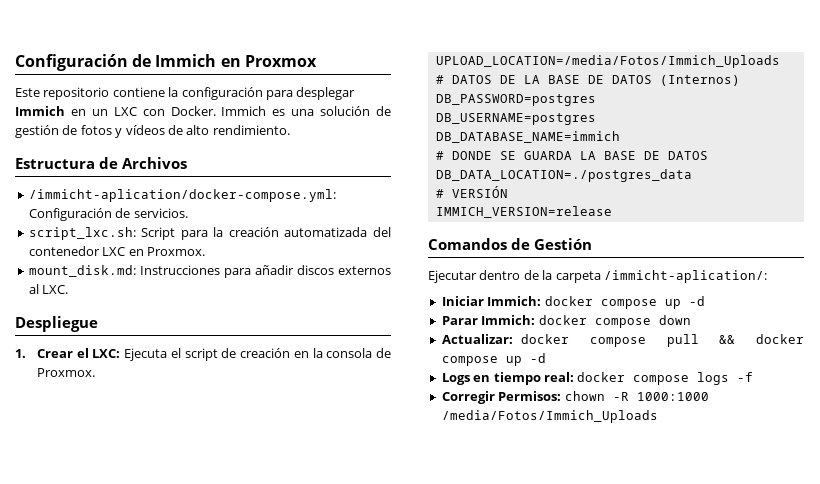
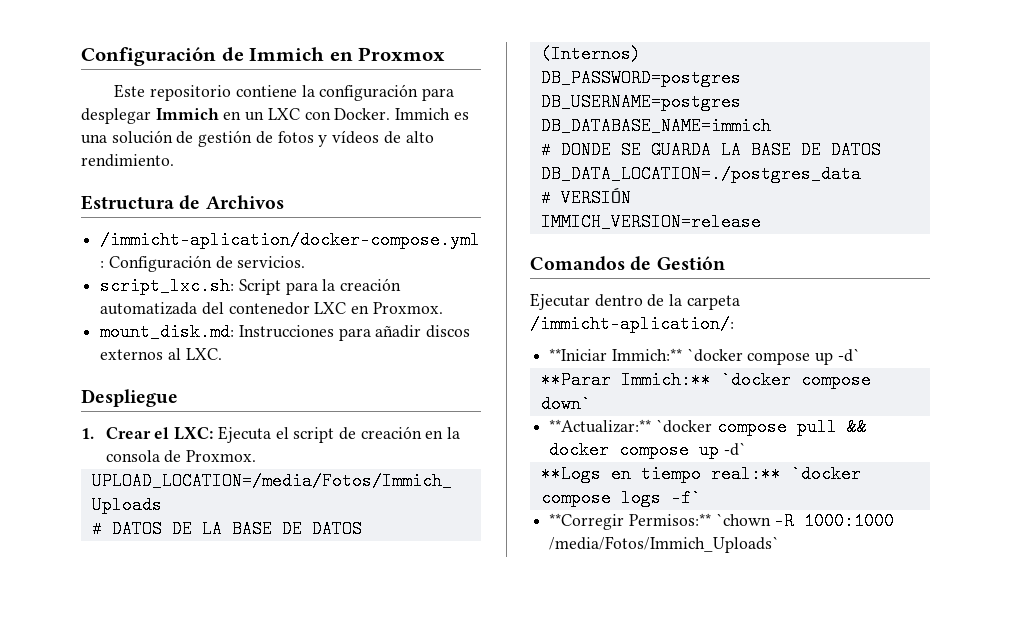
[441,296,705,309] [441,315,691,328] [441,334,570,344] Iniciar Immich: docker compose up -d // Parar Immich: docker compose down // Actualizar: docker -> [549,348,860,365] [540,371,871,389] [540,395,591,413] [549,419,712,433] **Iniciar Immich:** `docker compose up -d` // **Parar Immich:** `docker compose down` // **Actualizar:** `docker
[529,353,546,363] [441,372,754,385] [441,391,605,404] -d // Logs en tiempo real: docker compose logs -f // Corregir Permisos: chown -> [723,442,746,456] [540,465,861,483] [540,489,701,507] [549,513,771,530] -d` // **Logs en tiempo real:** `docker compose logs -f` // **Corregir Permisos:** `chown
[441,410,658,423] /media/Fotos/Immich_Uploads -> [549,536,780,553] /media/Fotos/Immich_Uploads`

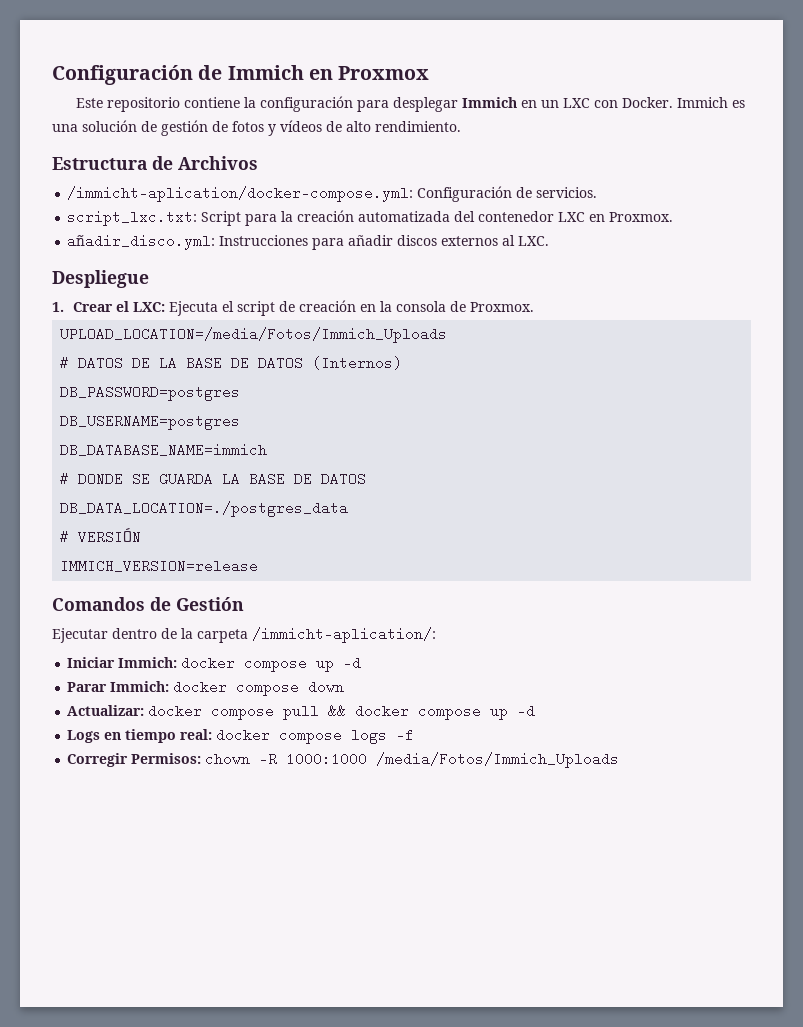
[100,277,235,295] script_lxc.sh: -> [67,210,198,226] script_lxc.txt:
[100,323,235,341] mount_disk.md: -> [67,234,216,250] añadir_disco.yml:
[549,348,860,365] [540,371,871,389] [540,395,591,413] [549,419,712,433] **Iniciar Immich:** `docker compose up -d` // **Parar Immich:** `docker compose down` // **Actualizar:** `docker -> [67,656,362,672] [67,680,345,696] [67,704,203,718] Iniciar Immich: docker compose up -d // Parar Immich: docker compose down // Actualizar: docker
[723,442,746,456] [540,465,861,483] [540,489,701,507] [549,513,771,530] -d` // **Logs en tiempo real:** `docker compose logs -f` // **Corregir Permisos:** `chown -> [517,704,536,718] [67,728,415,744] [67,752,251,767] -d // Logs en tiempo real: docker compose logs -f // Corregir Permisos: chown
[549,536,780,553] /media/Fotos/Immich_Uploads` -> [376,752,620,768] /media/Fotos/Immich_Uploads

